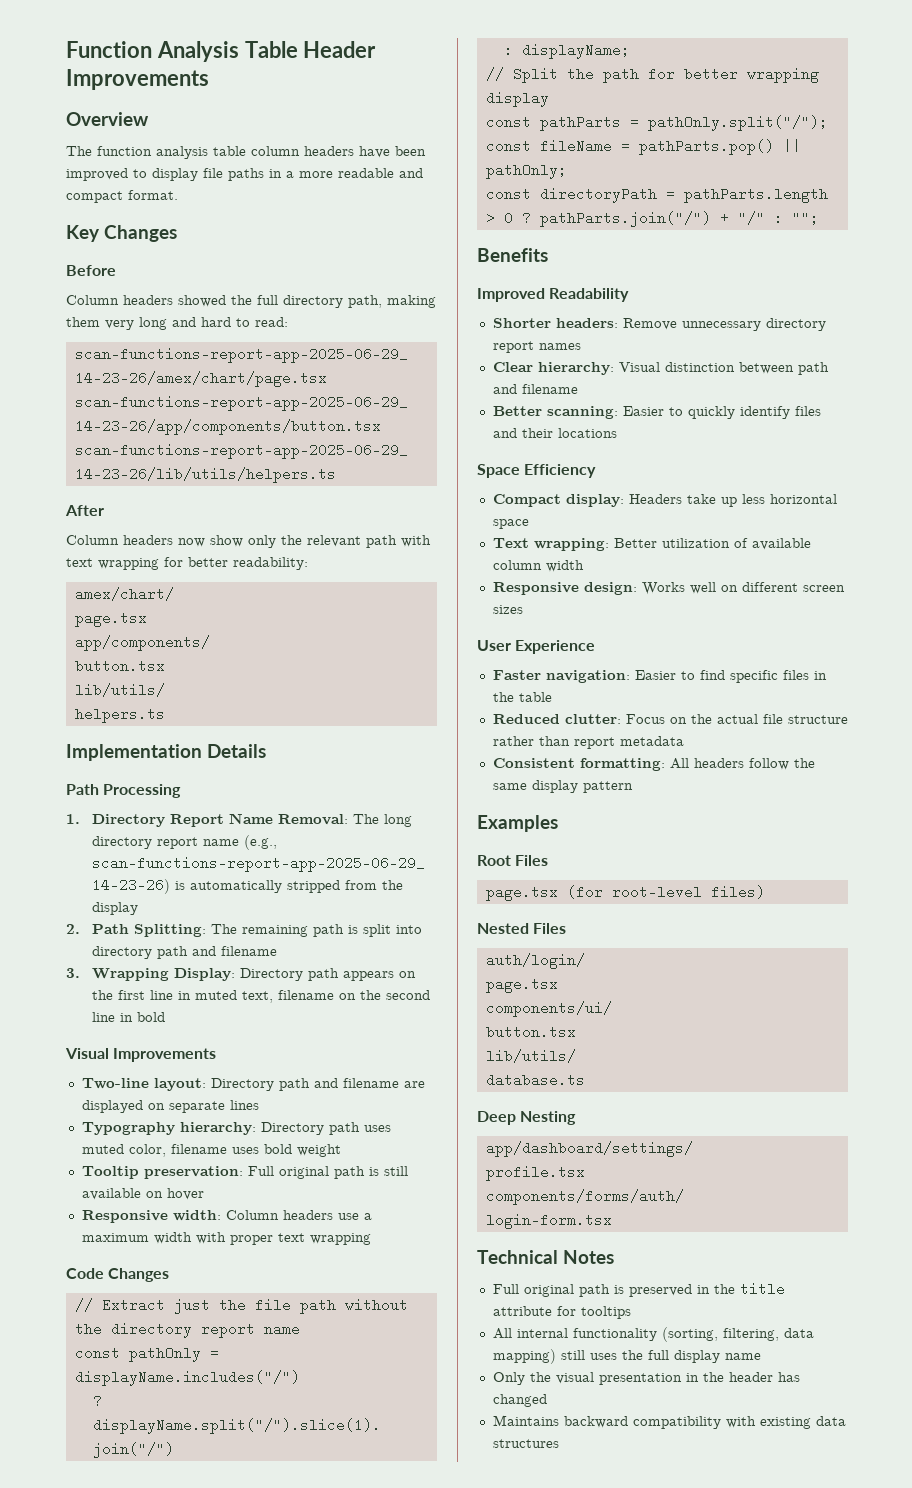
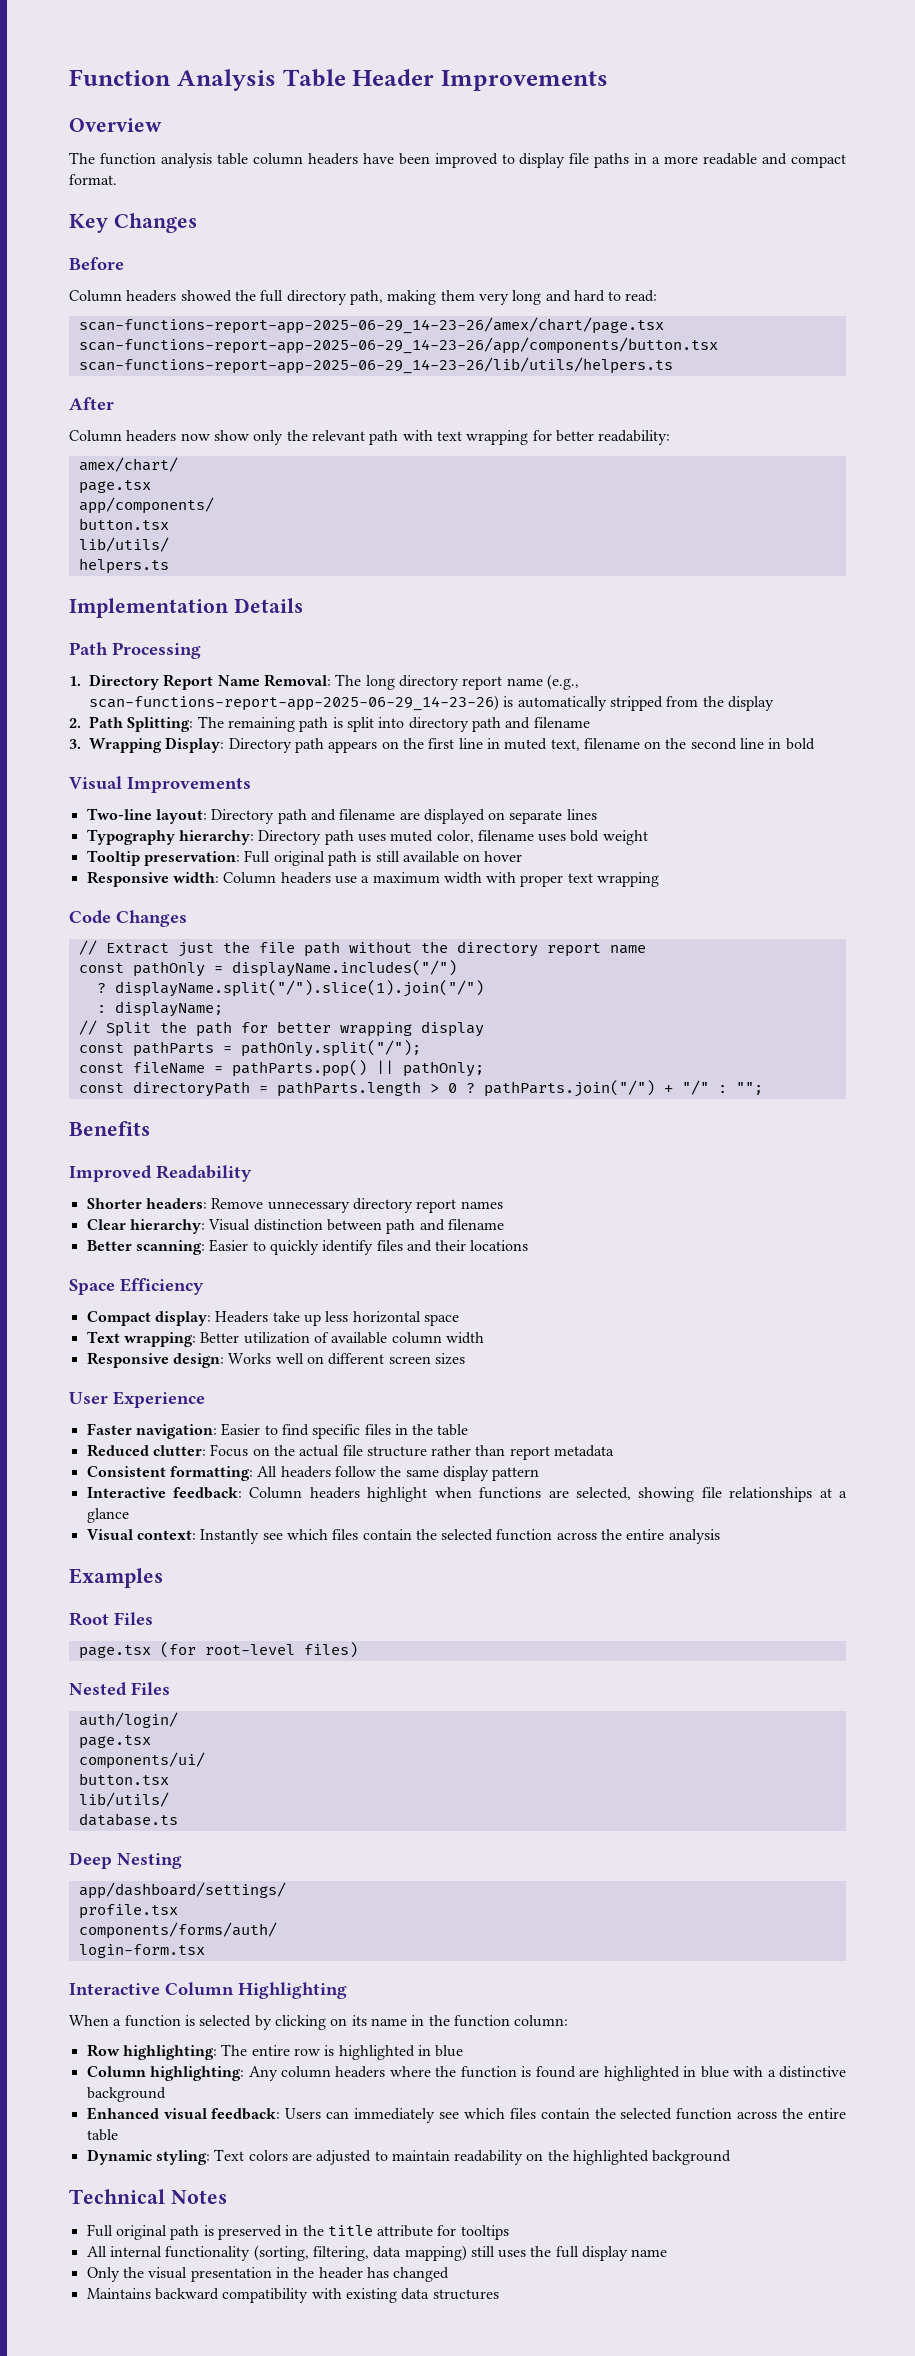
(633, 787) none -> [86,1487,847,1502] [86,1508,129,1523] [86,1529,720,1544] // Interactive feedback: Column headers highlight when functions are selected, showing file relationships at a glance // Visual context: Instantly see which files contain the selected function across the entire analysis
(612, 1221) none -> [69,1982,347,1999] [69,2015,569,2030] [86,2044,464,2060] [86,2066,846,2081] [86,2087,166,2102] [86,2107,846,2123] [86,2129,118,2141] [86,2149,732,2165] // Interactive Column Highlighting // When a function is selected by clicking on its name in the function column: // Row highlighting: The entire row is highlighted in blue // Column highlighting: Any column headers where the function is found are highlighted in blue with a distinctive background // Enhanced visual feedback: Users can immediately see which files contain the selected function across the entire table // Dynamic styling: Text colors are adjusted to maintain readability on the highlighted background

